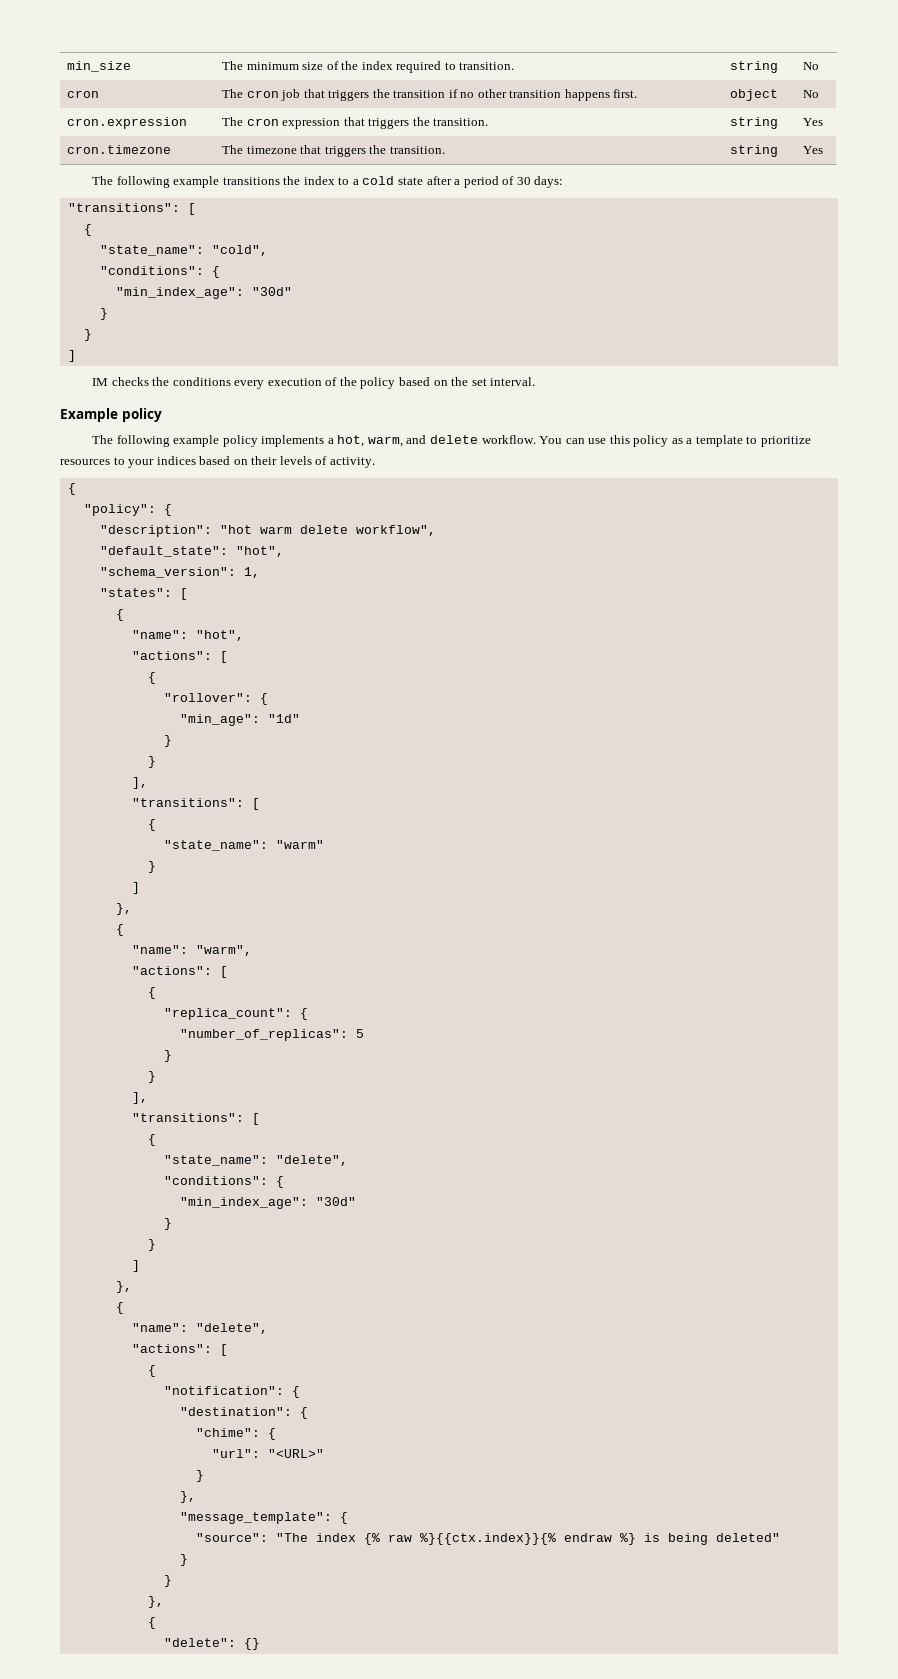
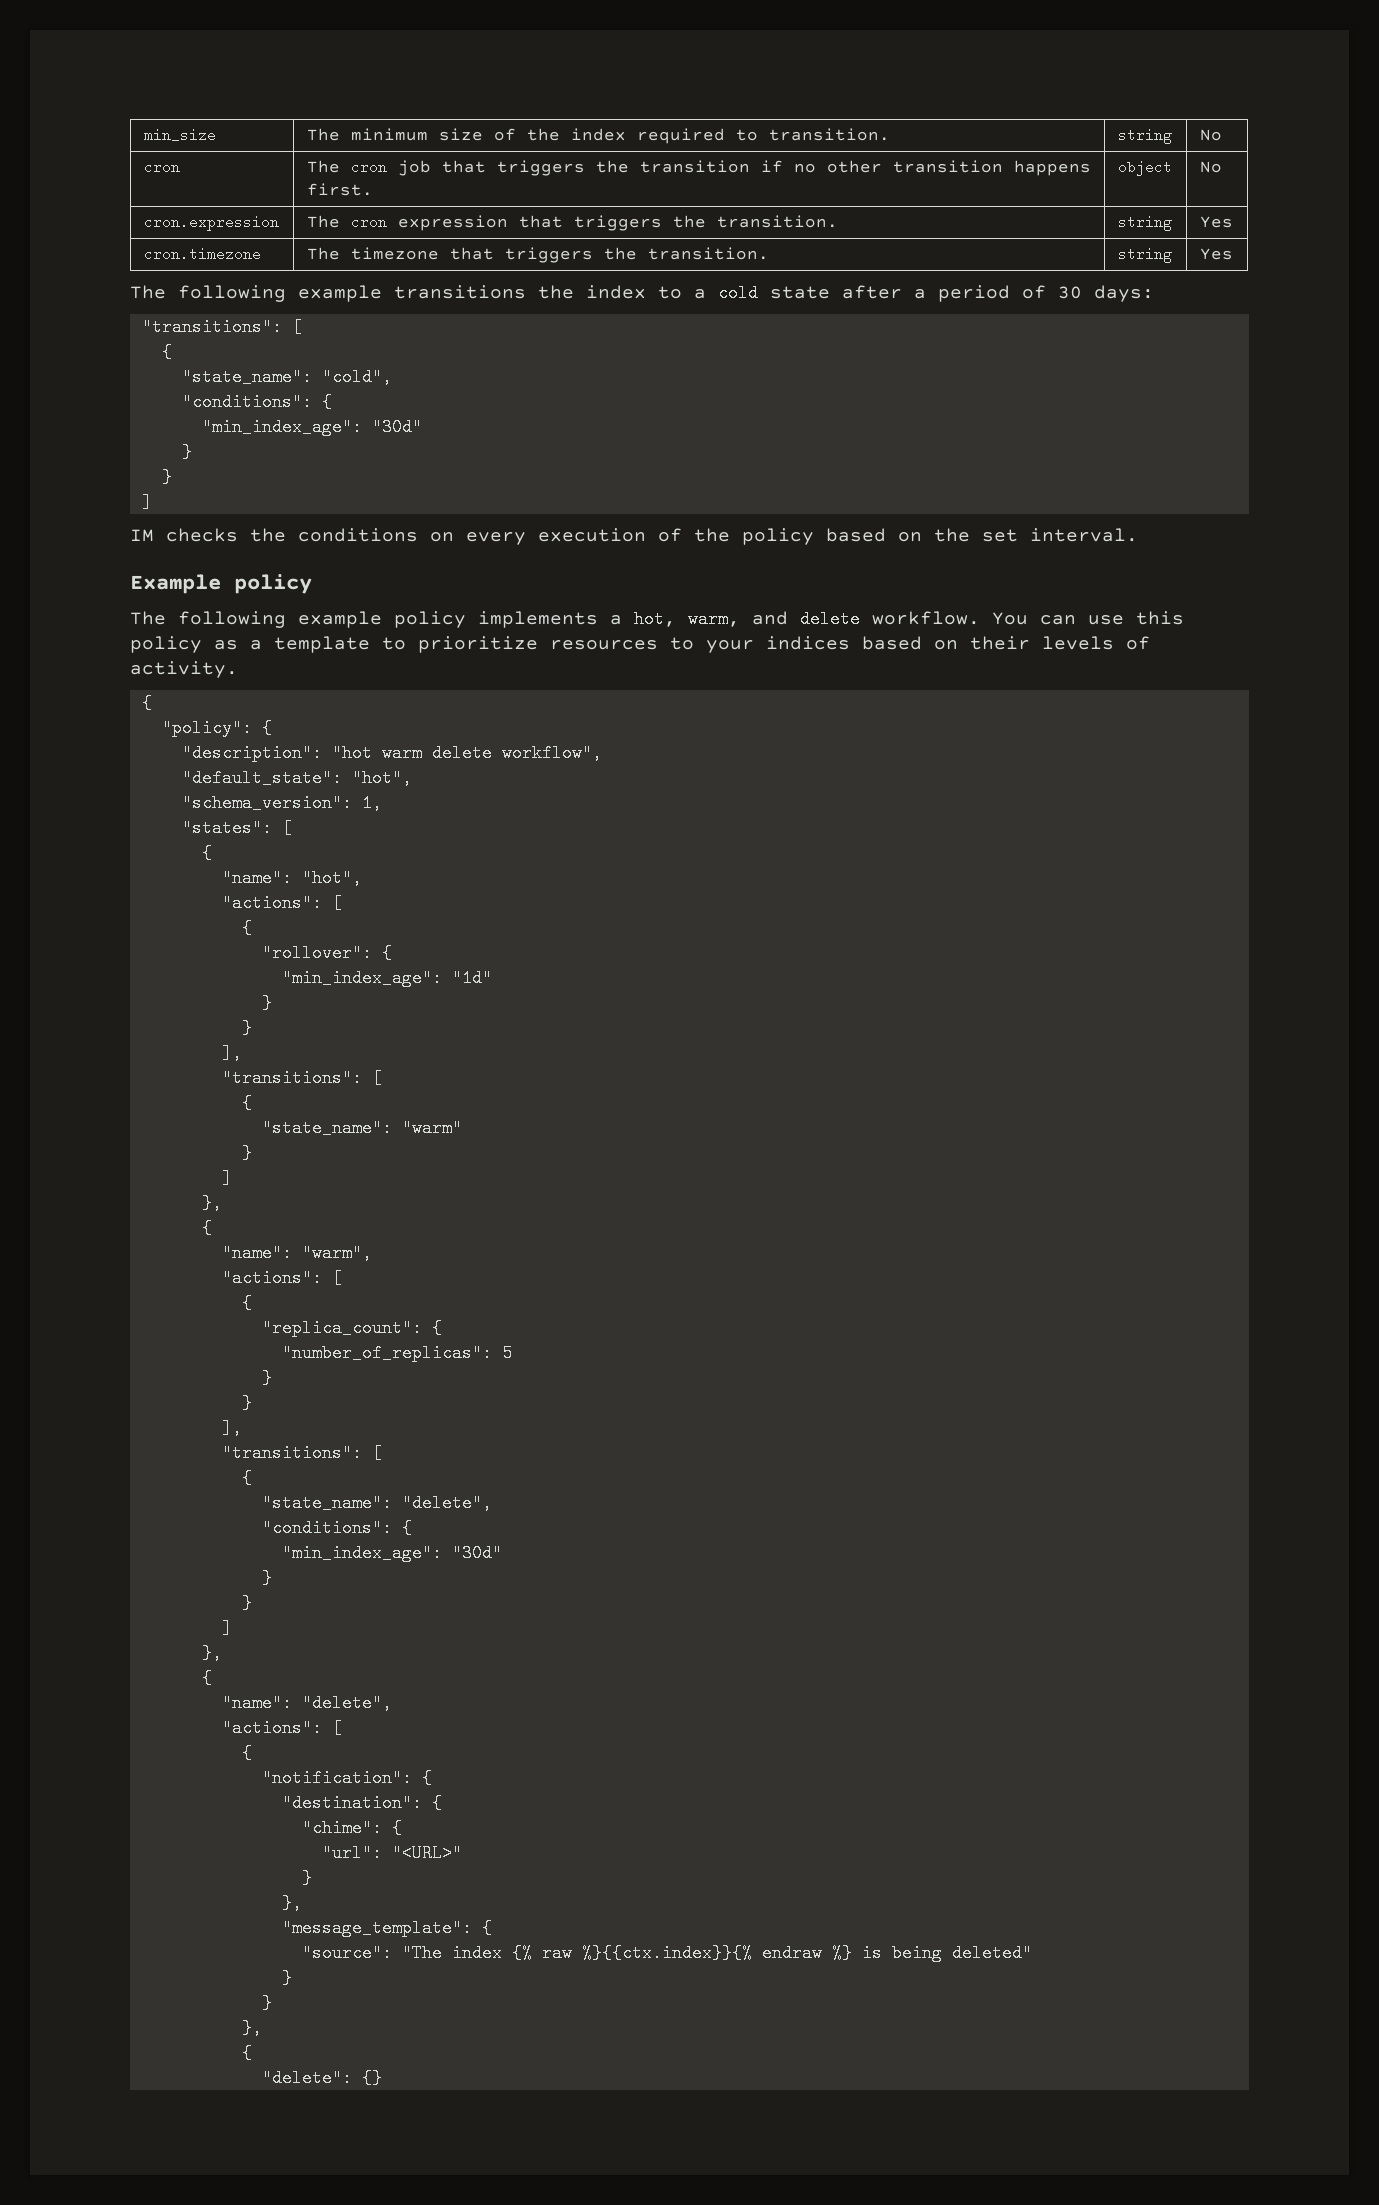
(231, 381) none -> [430,532,454,542] on
[179,714,260,726] "min_age": -> [281,969,442,987] "min_index_age":

